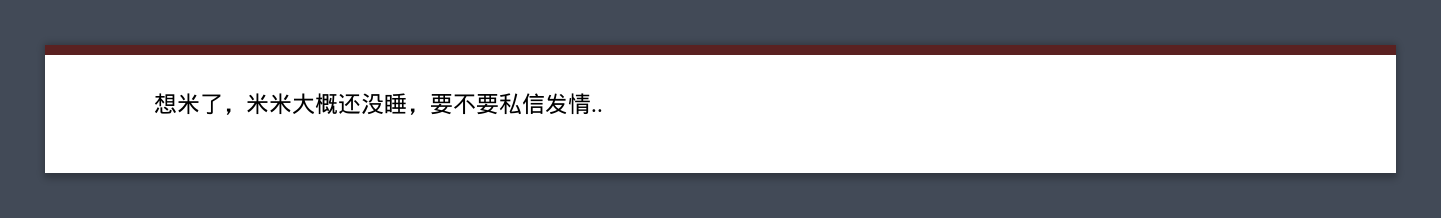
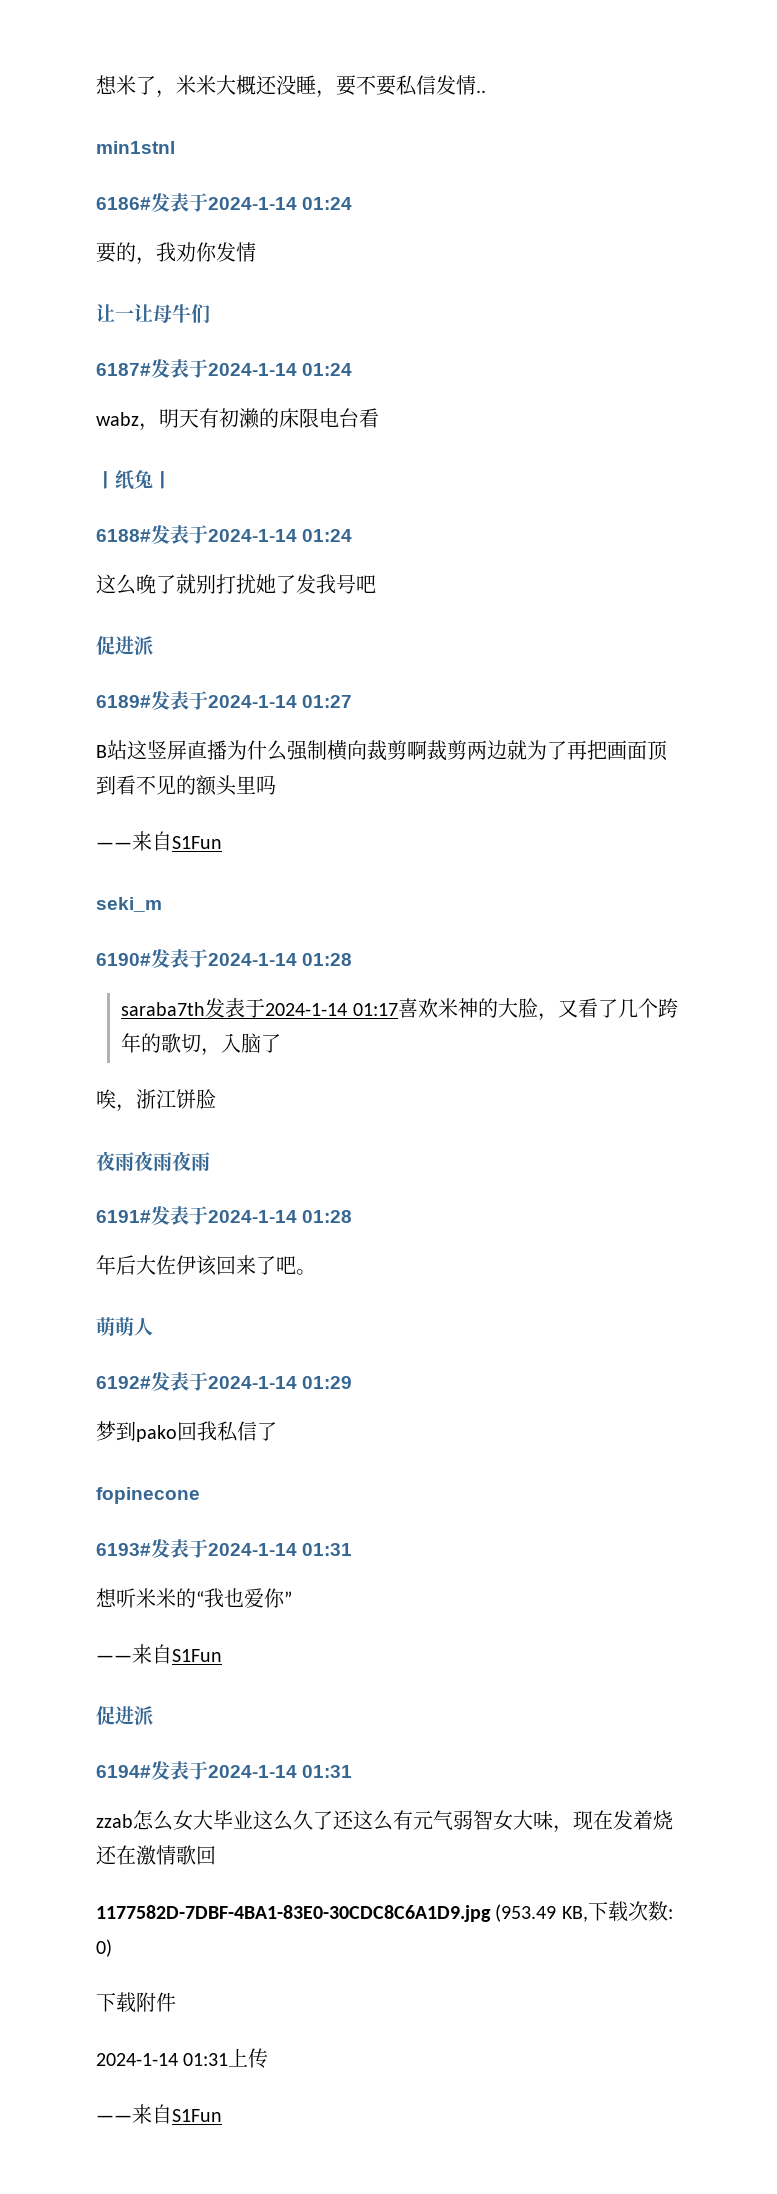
(603, 110) none -> [96,141,175,154] [96,193,353,212] [96,242,256,265] [96,304,210,323] [96,359,353,378] [96,408,379,431] [96,470,172,490] [96,525,353,544] [96,574,376,595] [96,636,153,655] [96,691,353,710] [96,740,668,761] [96,775,276,796] [96,831,222,851] [96,897,162,912] [96,949,353,968] [121,998,678,1021] [121,1033,282,1056] [96,1089,216,1112] [96,1151,210,1171] [96,1206,353,1225] [96,1255,316,1276] [96,1317,153,1336] [96,1372,353,1391] [96,1421,277,1442] [96,1487,200,1504] [96,1539,353,1558] [96,1588,292,1608] [96,1644,222,1664] [96,1706,153,1725] [96,1761,353,1780] [96,1810,673,1833] [96,1845,216,1865] [96,1901,673,1922] [96,1939,112,1957] [96,1992,176,2013] [96,2048,269,2068] [96,2104,222,2124] // min1stnl // 6186#发表于2024-1-14 01:24 // 要的，我劝你发情 // 让一让母牛们 // 6187#发表于2024-1-14 01:24 // wabz，明天有初濑的床限电台看 // 丨纸兔丨 // 6188#发表于2024-1-14 01:24 // 这么晚了就别打扰她了发我号吧 // 促进派 // 6189#发表于2024-1-14 01:27 // B站这竖屏直播为什么强制横向裁剪啊裁剪两边就为了再把画面顶到看不见的额头里吗 // ——来自S1Fun // seki_m // 6190#发表于2024-1-14 01:28 // saraba7th发表于2024-1-14 01:17喜欢米神的大脸，又看了几个跨年的歌切，入脑了 // 唉，浙江饼脸 // 夜雨夜雨夜雨 // 6191#发表于2024-1-14 01:28 // 年后大佐伊该回来了吧。 // 萌萌人 // 6192#发表于2024-1-14 01:29 // 梦到pako回我私信了 // fopinecone // 6193#发表于2024-1-14 01:31 // 想听米米的“我也爱你” // ——来自S1Fun // 促进派 // 6194#发表于2024-1-14 01:31 // zzab怎么女大毕业这么久了还这么有元气弱智女大味，现在发着烧还在激情歌回 // 1177582D-7DBF-4BA1-83E0-30CDC8C6A1D9.jpg (953.49 KB,下载次数: 0) // 下载附件 // 2024-1-14 01:31上传 // ——来自S1Fun

